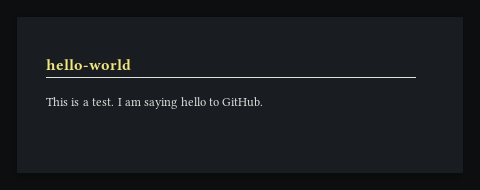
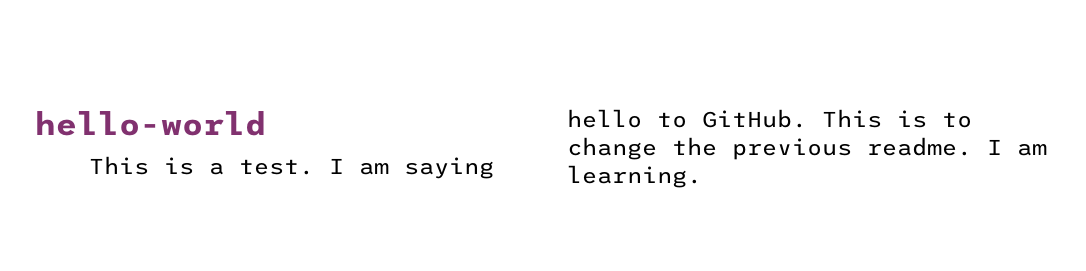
(264, 102) none -> [822,109,972,128] [567,137,1047,160] [567,165,702,188] This is to change the previous readme. I am learning.

